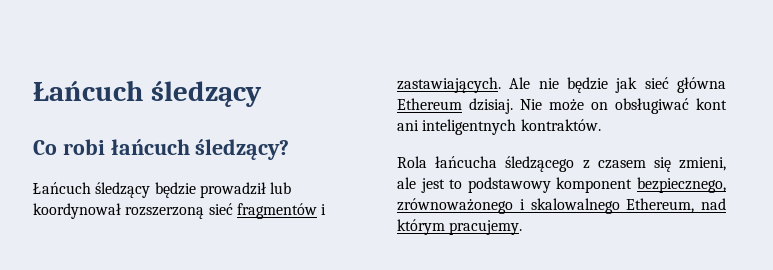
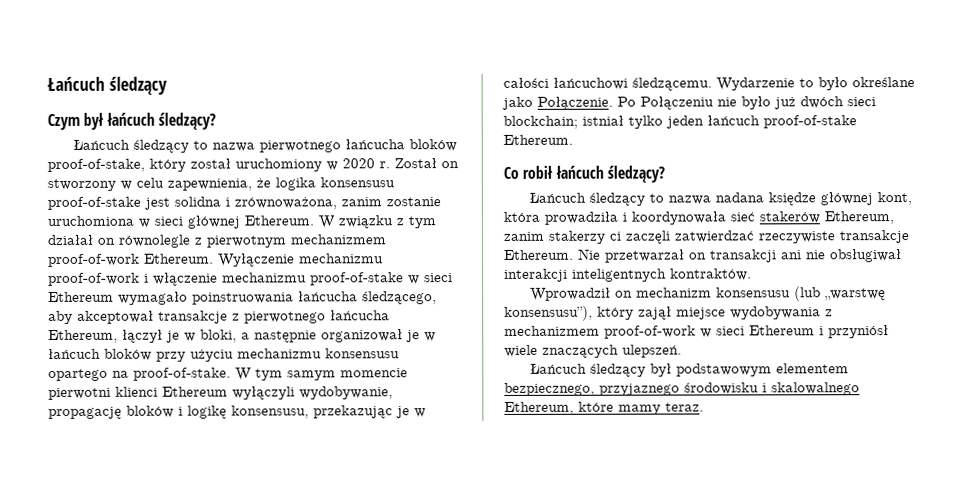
[33,139,290,160] [33,182,292,198] [33,203,327,219] [397,77,726,93] [397,98,727,114] [397,119,601,135] [397,156,726,172] [397,177,726,193] [397,198,726,214] [397,219,523,235] Co robi łańcuch śledzący? // Łańcuch śledzący będzie prowadził lub koordynował rozszerzoną sieć fragmentów i zastawiających. Ale nie będzie jak sieć główna Ethereum dzisiaj. Nie może on obsługiwać kont ani inteligentnych kontraktów. // Rola łańcucha śledzącego z czasem się zmieni, ale jest to podstawowy komponent bezpiecznego, zrównoważonego i skalowalnego Ethereum, nad którym pracujemy. -> [47,112,216,130] [73,139,458,153] [47,158,459,172] [47,177,395,191] [47,196,441,210] [47,215,436,229] [47,234,386,248] [48,253,384,267] [48,272,453,286] [48,291,437,305] [48,310,390,324] [48,329,436,343] [48,348,400,362] [48,367,408,381] [48,386,393,400] [48,405,426,419] [503,77,915,91] [502,96,876,110] [503,115,857,129] [503,134,573,145] [503,165,665,183] [529,192,913,206] [503,211,894,225] [503,230,909,244] [504,248,902,263] [504,268,752,282] [530,286,887,302] [504,305,833,321] [504,325,889,339] [504,344,682,358] [530,363,850,377] [504,382,860,396] [504,401,704,415] Czym był łańcuch śledzący? // Łańcuch śledzący to nazwa pierwotnego łańcucha bloków proof-of-stake, który został uruchomiony w 2020 r. Został on stworzony w celu zapewnienia, że logika konsensusu proof-of-stake jest solidna i zrównoważona, zanim zostanie uruchomiona w sieci głównej Ethereum. W związku z tym działał on równolegle z pierwotnym mechanizmem proof-of-work Ethereum. Wyłączenie mechanizmu proof-of-work i włączenie mechanizmu proof-of-stake w sieci Ethereum wymagało poinstruowania łańcucha śledzącego, aby akceptował transakcje z pierwotnego łańcucha Ethereum, łączył je w bloki, a następnie organizował je w łańcuch bloków przy użyciu mechanizmu konsensusu opartego na proof-of-stake. W tym samym momencie pierwotni klienci Ethereum wyłączyli wydobywanie, propagację bloków i logikę konsensusu, przekazując je w całości łańcuchowi śledzącemu. Wydarzenie to było określane jako Połączenie. Po Połączeniu nie było już dwóch sieci blockchain; istniał tylko jeden łańcuch proof-of-stake Ethereum. // Co robił łańcuch śledzący? // Łańcuch śledzący to nazwa nadana księdze głównej kont, która prowadziła i koordynowała sieć stakerów Ethereum, zanim stakerzy ci zaczęli zatwierdzać rzeczywiste transakcje Ethereum. Nie przetwarzał on transakcji ani nie obsługiwał interakcji inteligentnych kontraktów. // Wprowadził on mechanizm konsensusu (lub „warstwę konsensusu”), który zajął miejsce wydobywania z mechanizmem proof-of-work w sieci Ethereum i przyniósł wiele znaczących ulepszeń. // Łańcuch śledzący był podstawowym elementem bezpiecznego, przyjaznego środowisku i skalowalnego Ethereum, które mamy teraz.

